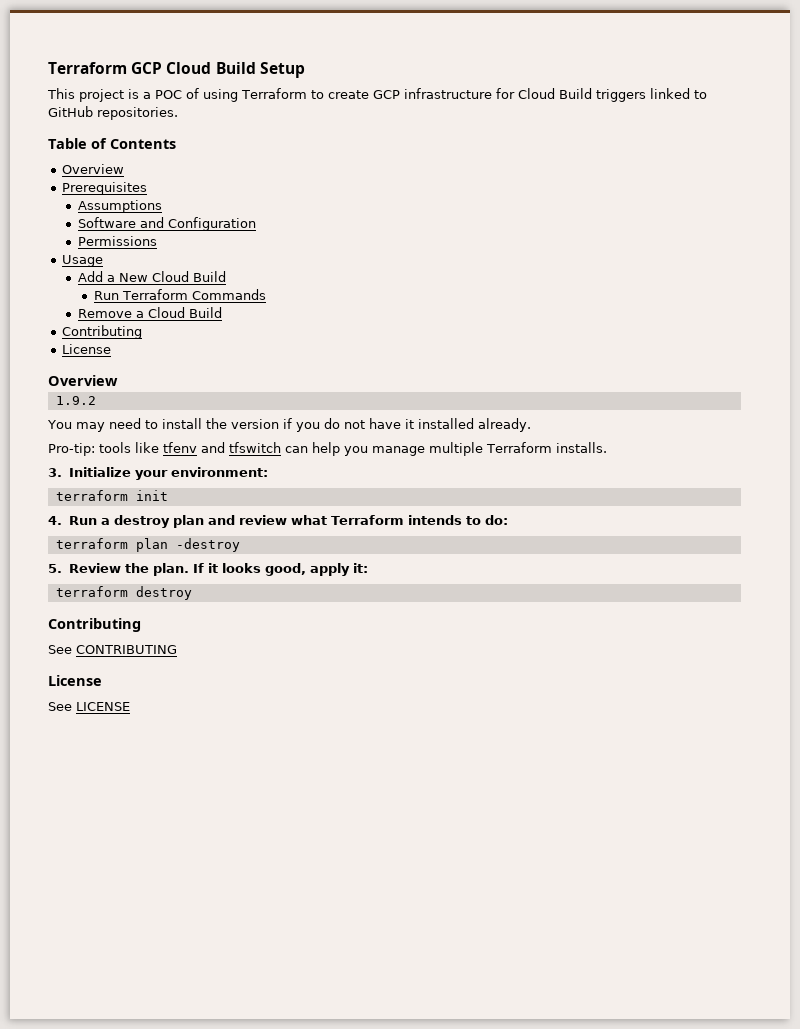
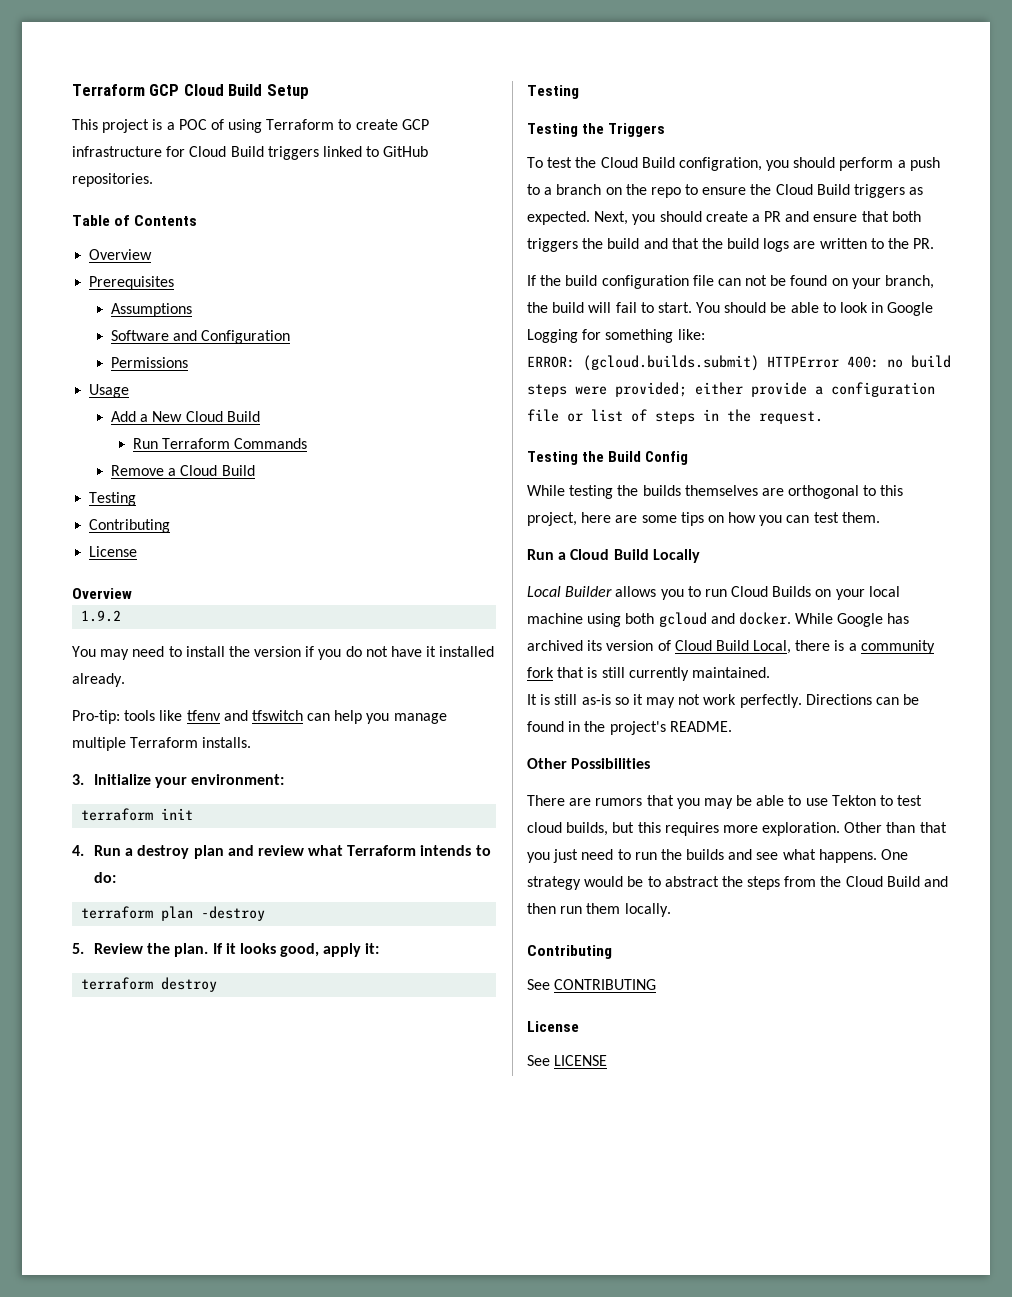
(222, 312) none -> [89,492,137,506] // Testing
(192, 593) none -> [527,85,579,99] [527,123,666,137] [527,157,940,171] [527,184,924,198] [527,211,921,225] [527,238,935,252] [527,275,935,289] [527,302,934,316] [527,329,705,343] [527,355,951,371] [527,382,935,397] [527,409,823,424] [527,451,689,465] [527,485,904,499] [527,512,880,526] [527,549,700,563] [527,586,900,600] [527,612,910,627] [527,640,935,654] [527,667,770,681] [527,694,920,708] [527,721,732,735] [527,758,651,769] [527,795,923,809] [527,822,947,836] [527,849,909,863] [527,876,949,890] [527,903,671,917] // Testing // Testing the Triggers // To test the Cloud Build configration, you should perform a push to a branch on the repo to ensure the Cloud Build triggers as expected. Next, you should create a PR and ensure that both triggers the build and that the build logs are written to the PR. // If the build configuration file can not be found on your branch, the build will fail to start. You should be able to look in Google Logging for something like: // ERROR: (gcloud.builds.submit) HTTPError 400: no build steps were provided; either provide a configuration file or list of steps in the request. // Testing the Build Config // While testing the builds themselves are orthogonal to this project, here are some tips on how you can test them. // Run a Cloud Build Locally // Local Builder allows you to run Cloud Builds on your local machine using both gcloud and docker. While Google has archived its version of Cloud Build Local, there is a community fork that is still currently maintained. // It is still as-is so it may not work perfectly. Directions can be found in the project's README. // Other Possibilities // There are rumors that you may be able to use Tekton to test cloud builds, but this requires more exploration. Other than that you just need to run the builds and see what happens. One strategy would be to abstract the steps from the Cloud Build and then run them locally.

